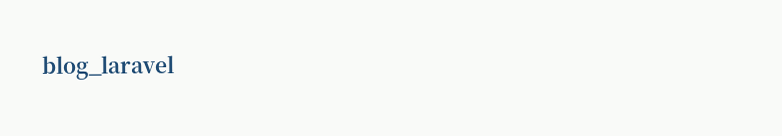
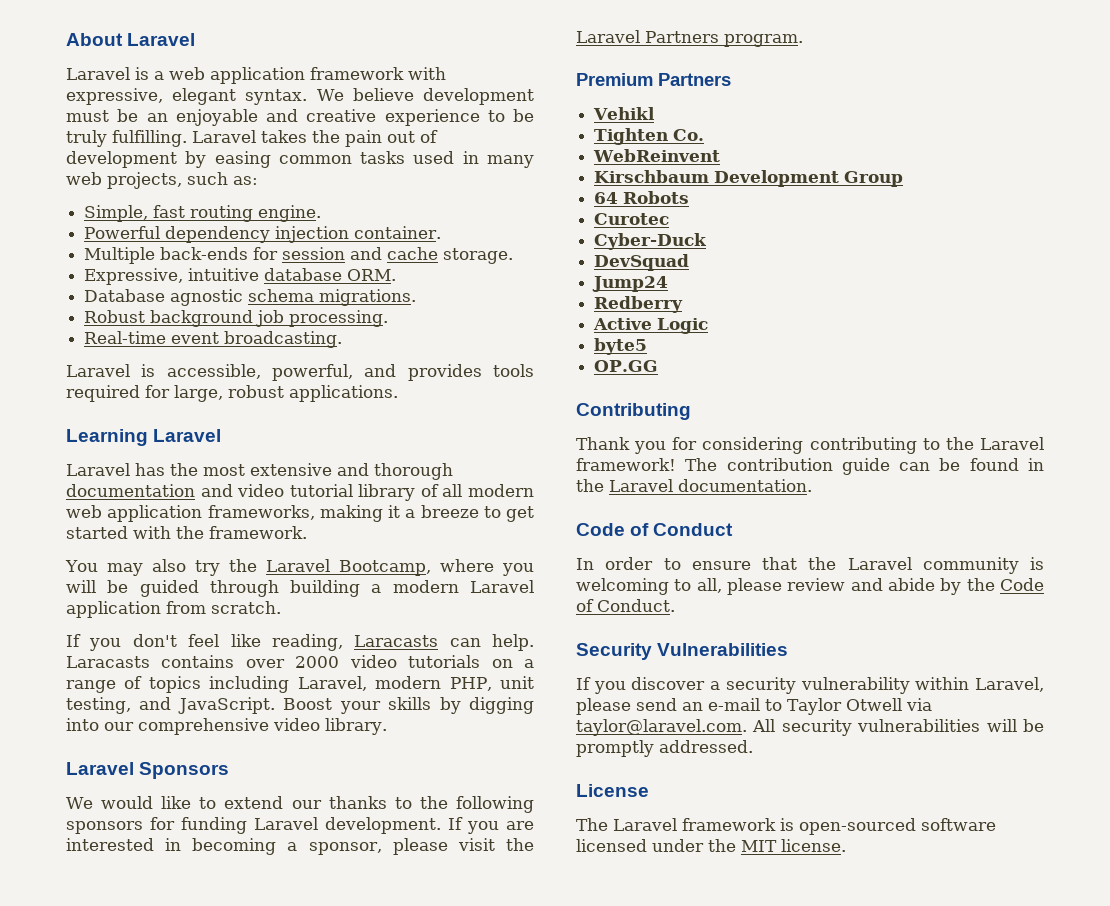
[41,55,175,80] blog_laravel -> [66,33,196,46] [66,67,446,84] [66,88,534,105] [66,109,534,126] [66,130,438,147] [66,151,534,168] [66,172,258,189] [84,205,322,222] [84,226,442,243] [84,247,514,264] [84,268,397,285] [84,289,417,306] [84,310,389,327] [84,331,343,348] [66,364,534,381] [66,385,398,402] [66,429,222,446] [66,463,453,480] [66,484,534,501] [66,505,534,522] [66,526,307,539] [65,559,534,576] [66,580,534,597] [66,601,281,618] [66,634,534,651] [66,655,534,668] [66,676,534,693] [66,697,534,714] [66,718,387,735] [66,762,230,779] [66,796,534,813] [66,817,534,834] [66,838,534,855] [576,30,803,47] [576,73,731,86] [593,107,656,120] [594,128,705,145] [593,149,721,162] [594,170,904,187] [594,191,690,204] [594,213,670,225] [594,233,708,250] [594,254,690,271] [592,276,669,292] [594,296,684,313] [593,318,709,334] [594,338,648,355] [594,360,659,372] [576,403,691,420] [576,437,1044,454] [576,458,1044,475] [576,479,812,492] [576,523,734,536] [576,557,1044,574] [576,578,1044,595] [576,599,675,612] [576,643,789,660] [576,677,1044,694] [576,698,932,715] [576,719,1044,736] [576,740,753,757] [576,784,649,797] [576,818,996,835] [576,839,846,852] About Laravel // Laravel is a web application framework with expressive, elegant syntax. We believe development must be an enjoyable and creative experience to be truly fulfilling. Laravel takes the pain out of development by easing common tasks used in many web projects, such as: // Simple, fast routing engine. // Powerful dependency injection container. // Multiple back-ends for session and cache storage. // Expressive, intuitive database ORM. // Database agnostic schema migrations. // Robust background job processing. // Real-time event broadcasting. // Laravel is accessible, powerful, and provides tools required for large, robust applications. // Learning Laravel // Laravel has the most extensive and thorough documentation and video tutorial library of all modern web application frameworks, making it a breeze to get started with the framework. // You may also try the Laravel Bootcamp, where you will be guided through building a modern Laravel application from scratch. // If you don't feel like reading, Laracasts can help. Laracasts contains over 2000 video tutorials on a range of topics including Laravel, modern PHP, unit testing, and JavaScript. Boost your skills by digging into our comprehensive video library. // Laravel Sponsors // We would like to extend our thanks to the following sponsors for funding Laravel development. If you are interested in becoming a sponsor, please visit the Laravel Partners program. // Premium Partners // Vehikl // Tighten Co. // WebReinvent // Kirschbaum Development Group // 64 Robots // Curotec // Cyber-Duck // DevSquad // Jump24 // Redberry // Active Logic // byte5 // OP.GG // Contributing // Thank you for considering contributing to the Laravel framework! The contribution guide can be found in the Laravel documentation. // Code of Conduct // In order to ensure that the Laravel community is welcoming to all, please review and abide by the Code of Conduct. // Security Vulnerabilities // If you discover a security vulnerability within Laravel, please send an e-mail to Taylor Otwell via taylor@laravel.com. All security vulnerabilities will be promptly addressed. // License // The Laravel framework is open-sourced software licensed under the MIT license.

